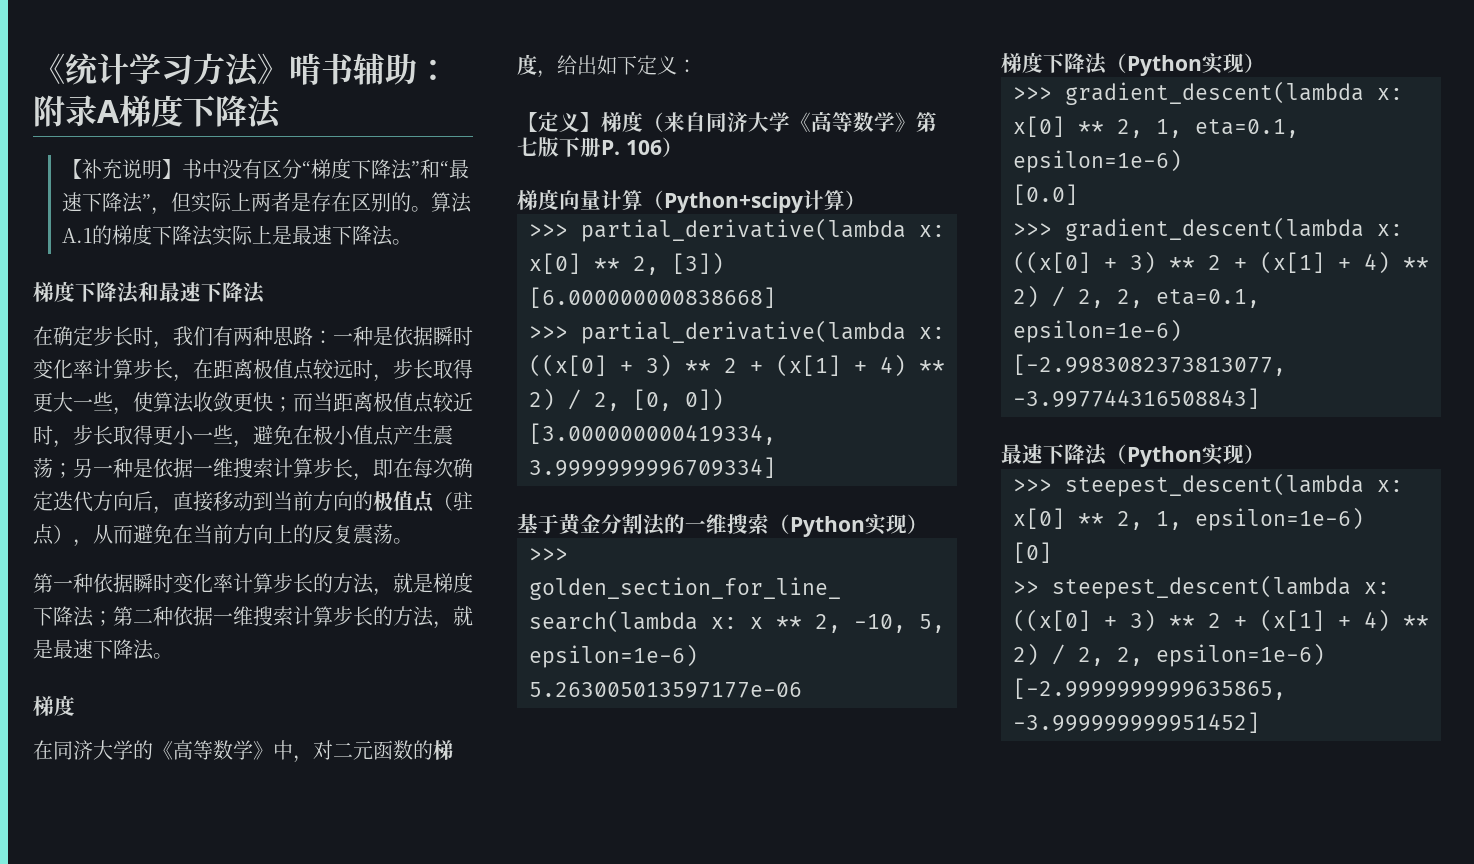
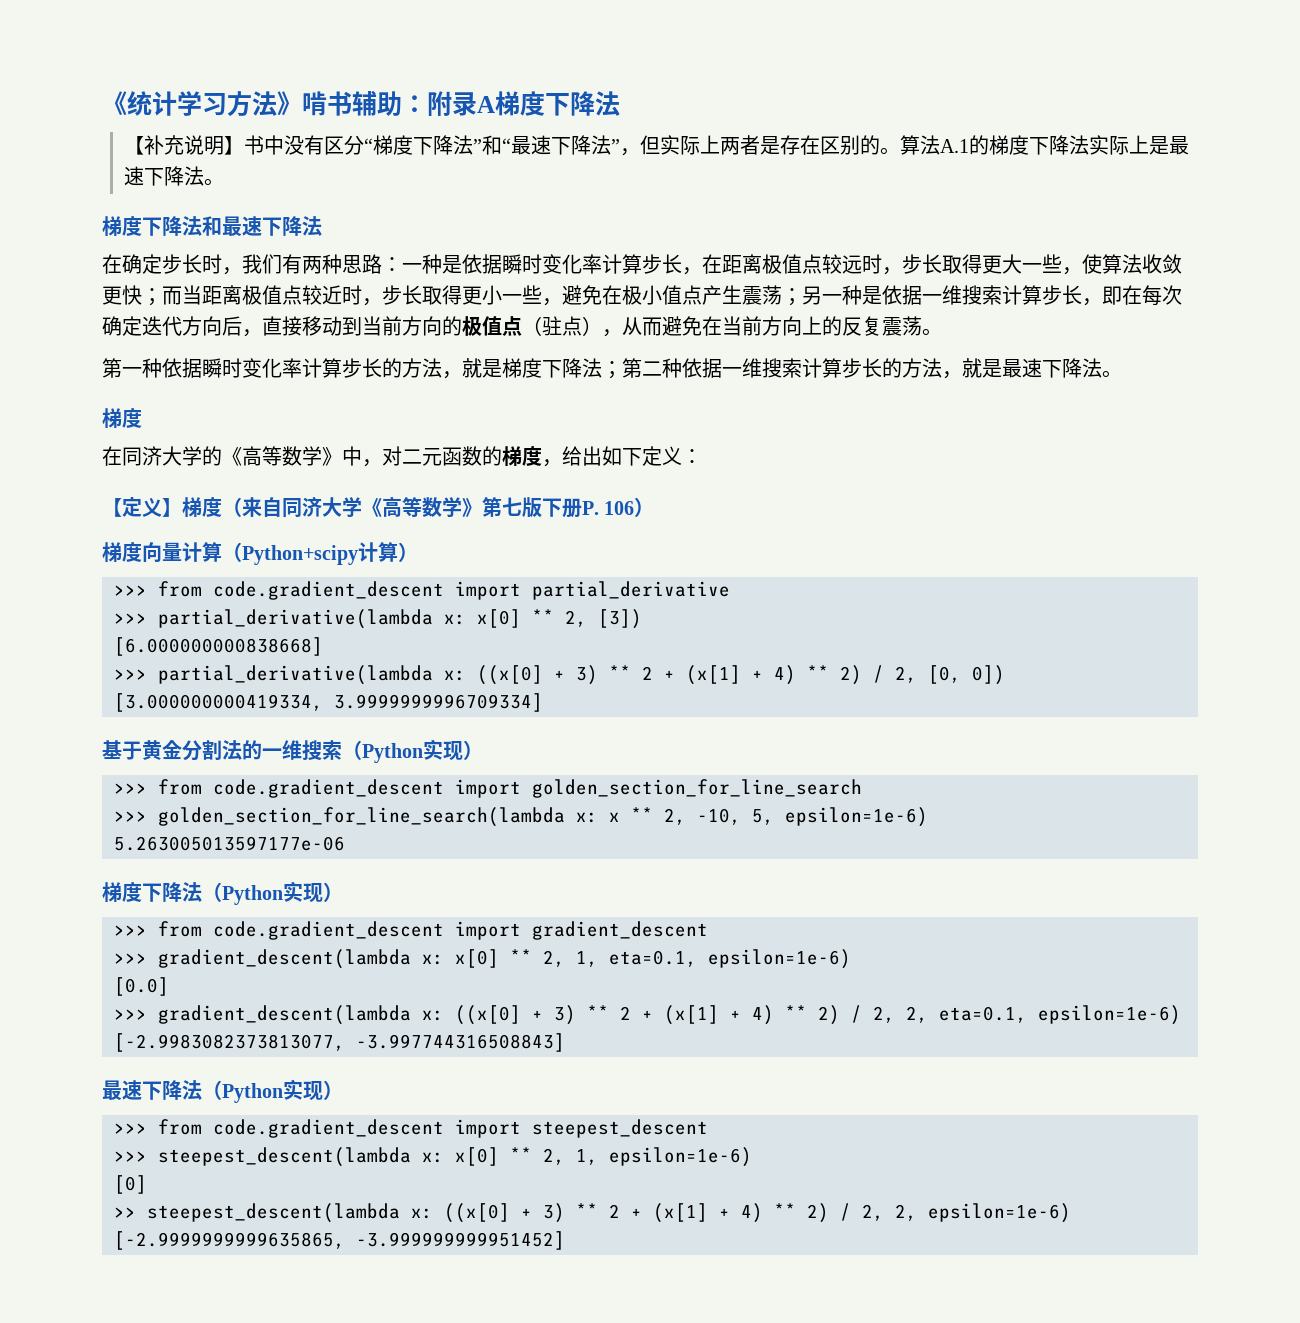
(866, 200) none -> [114,581,730,600] // >>> from code.gradient_descent import partial_derivative
(928, 524) none -> [114,779,862,798] // >>> from code.gradient_descent import golden_section_for_line_search
(1265, 63) none -> [114,921,708,940] // >>> from code.gradient_descent import gradient_descent
(1265, 454) none -> [114,1119,708,1138] // >>> from code.gradient_descent import steepest_descent

